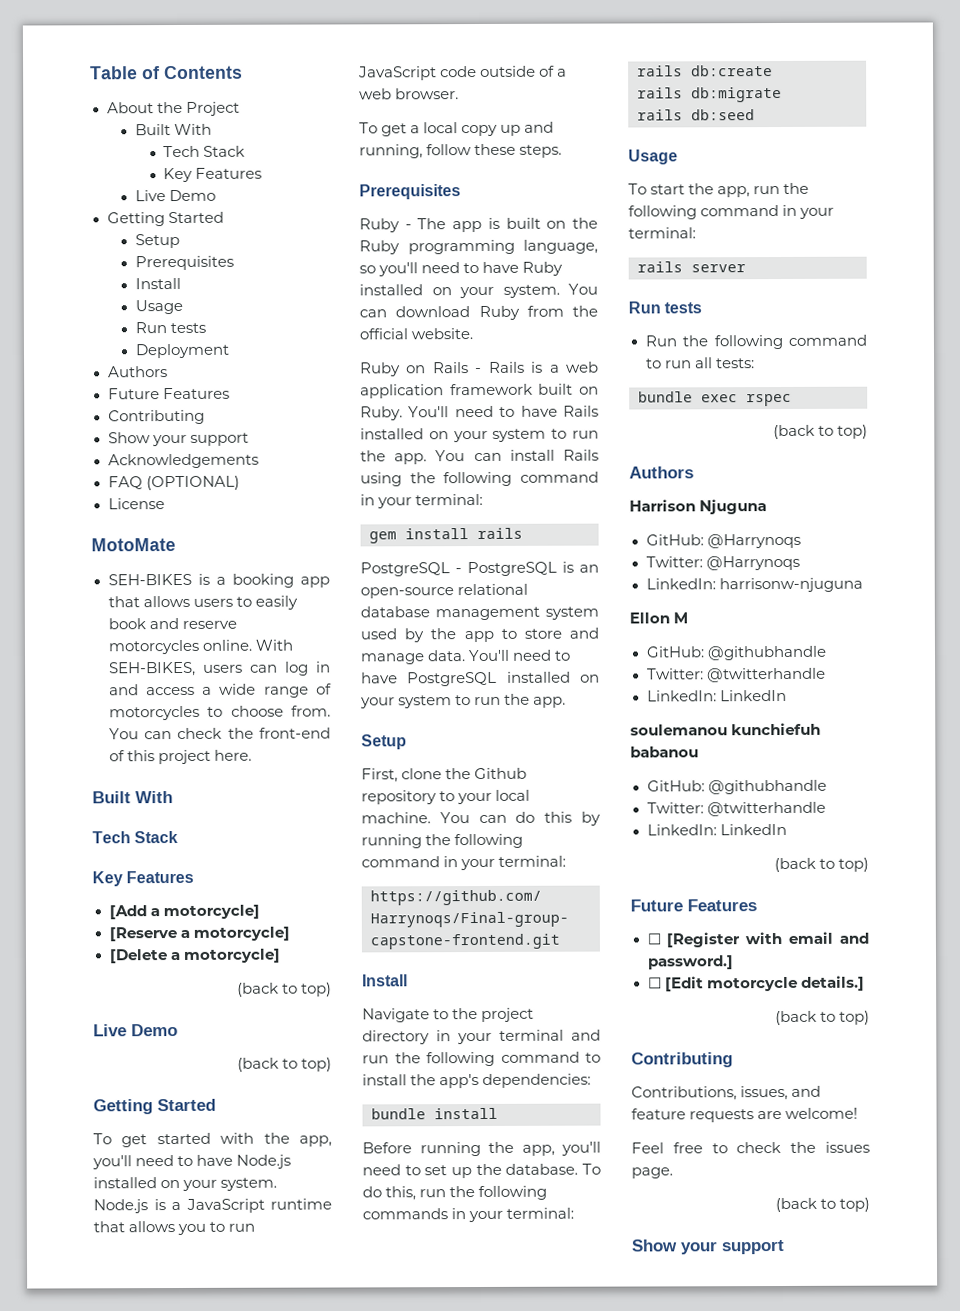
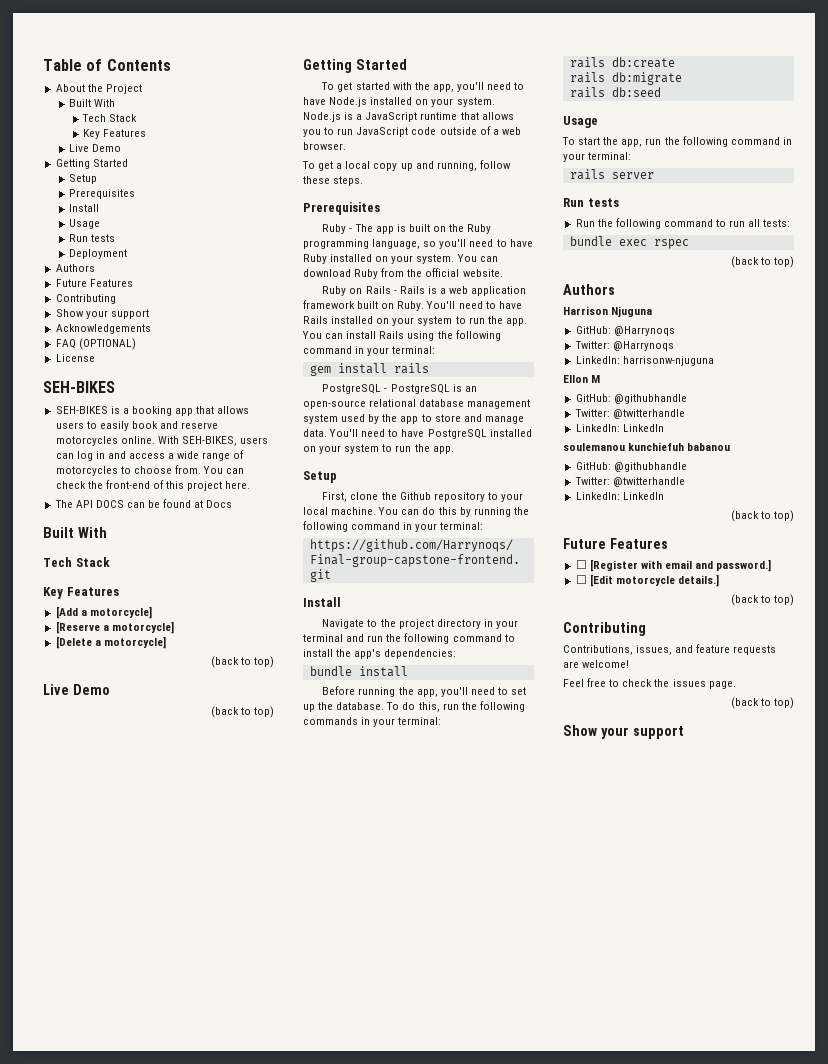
[91,538,176,552] MotoMate -> [43,381,115,393] SEH-BIKES
(252, 755) none -> [54,499,233,508] // The API DOCS can be found at Docs

